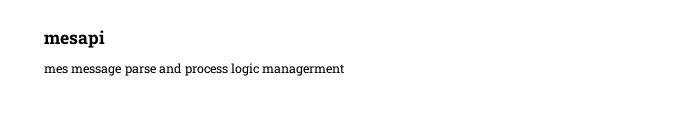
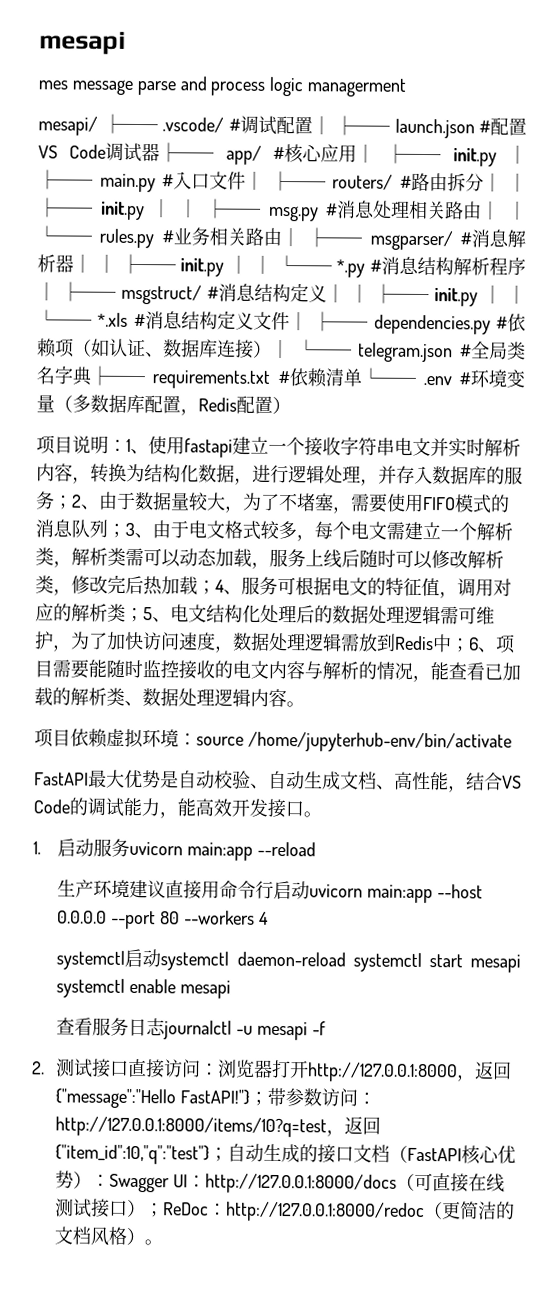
(346, 70) none -> [38,113,527,139] [38,142,527,167] [38,169,527,193] [38,197,527,222] [37,225,526,251] [37,253,526,278] [37,281,526,307] [37,309,526,335] [37,338,526,363] [36,365,525,389] [36,394,291,416] [36,435,521,458] [36,463,523,486] [35,491,510,514] [35,519,513,542] [35,547,504,570] [35,574,512,599] [35,603,495,625] [34,631,516,654] [34,659,521,683] [34,687,305,708] [34,728,512,753] [34,769,522,793] [33,797,322,819] [33,838,317,861] [57,879,484,904] [57,910,269,930] [56,948,521,973] [56,978,232,999] [56,1017,326,1041] [32,1058,513,1083] [55,1087,377,1109] [55,1116,382,1138] [55,1143,517,1165] [55,1170,506,1194] [55,1198,516,1223] [54,1226,164,1246] // mesapi/ ├── .vscode/ #调试配置│ ├── launch.json #配置VS Code调试器├── app/ #核心应用│ ├── init.py │ ├── main.py #入口文件│ ├── routers/ #路由拆分│ │ ├── init.py │ │ ├── msg.py #消息处理相关路由│ │ └── rules.py #业务相关路由│ ├── msgparser/ #消息解析器│ │ ├── init.py │ │ └── *.py #消息结构解析程序│ ├── msgstruct/ #消息结构定义│ │ ├── init.py │ │ └── *.xls #消息结构定义文件│ ├── dependencies.py #依赖项（如认证、数据库连接）│ └── telegram.json #全局类名字典├── requirements.txt #依赖清单└── .env #环境变量（多数据库配置，Redis配置） // 项目说明：1、使用fastapi建立一个接收字符串电文并实时解析内容，转换为结构化数据，进行逻辑处理，并存入数据库的服务；2、由于数据量较大，为了不堵塞，需要使用FIFO模式的消息队列；3、由于电文格式较多，每个电文需建立一个解析类，解析类需可以动态加载，服务上线后随时可以修改解析类，修改完后热加载；4、服务可根据电文的特征值，调用对应的解析类；5、电文结构化处理后的数据处理逻辑需可维护，为了加快访问速度，数据处理逻辑需放到Redis中；6、项目需要能随时监控接收的电文内容与解析的情况，能查看已加载的解析类、数据处理逻辑内容。 // 项目依赖虚拟环境：source /home/jupyterhub-env/bin/activate // FastAPI最大优势是自动校验、自动生成文档、高性能，结合VS Code的调试能力，能高效开发接口。 // 1.启动服务uvicorn main:app --reload // 生产环境建议直接用命令行启动uvicorn main:app --host 0.0.0.0 --port 80 --workers 4 // systemctl启动systemctl daemon-reload systemctl start mesapi systemctl enable mesapi // 查看服务日志journalctl -u mesapi -f // 2.测试接口直接访问：浏览器打开http://127.0.0.1:8000，返回{"message":"Hello FastAPI!"}；带参数访问：http://127.0.0.1:8000/items/10?q=test，返回{"item_id":10,"q":"test"}；自动生成的接口文档（FastAPI核心优势）：Swagger UI：http://127.0.0.1:8000/docs（可直接在线测试接口）；ReDoc：http://127.0.0.1:8000/redoc（更简洁的文档风格）。

